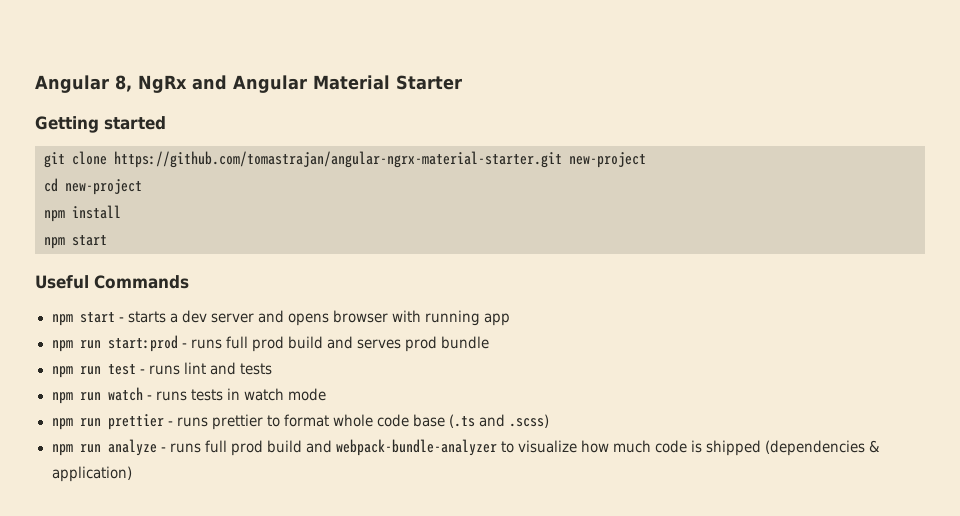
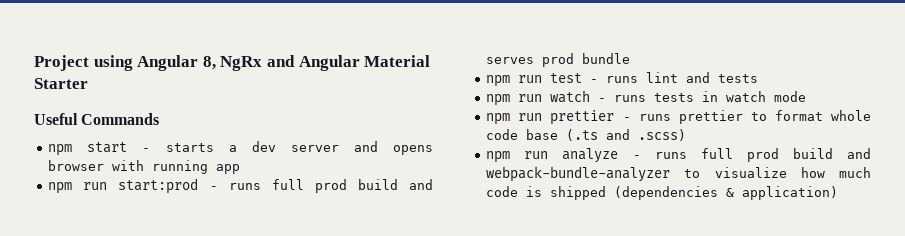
(35, 84) none -> [34,55,133,71] Project using
[35,116,166,133] [44,151,646,168] [44,178,142,195] [44,205,121,222] [44,235,107,249] // Getting started // git clone https://github.com/tomastrajan/angular-ngrx-material-starter.git new-project // cd new-project // npm install // npm start -> (88, 83) none

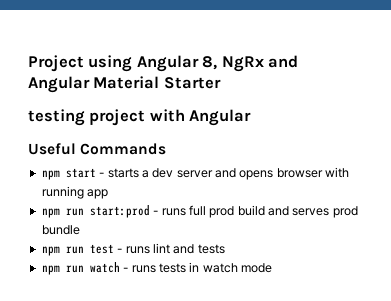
(88, 83) none -> [28,109,252,126] // testing project with Angular
[486,110,871,125] [486,129,687,141] [486,148,871,163] [486,166,871,182] [486,186,839,200] // npm run prettier - runs prettier to format whole code base (.ts and .scss) // npm run analyze - runs full prod build and webpack-bundle-analyzer to visualize how much code is shipped (dependencies & application) -> (272, 268) none

